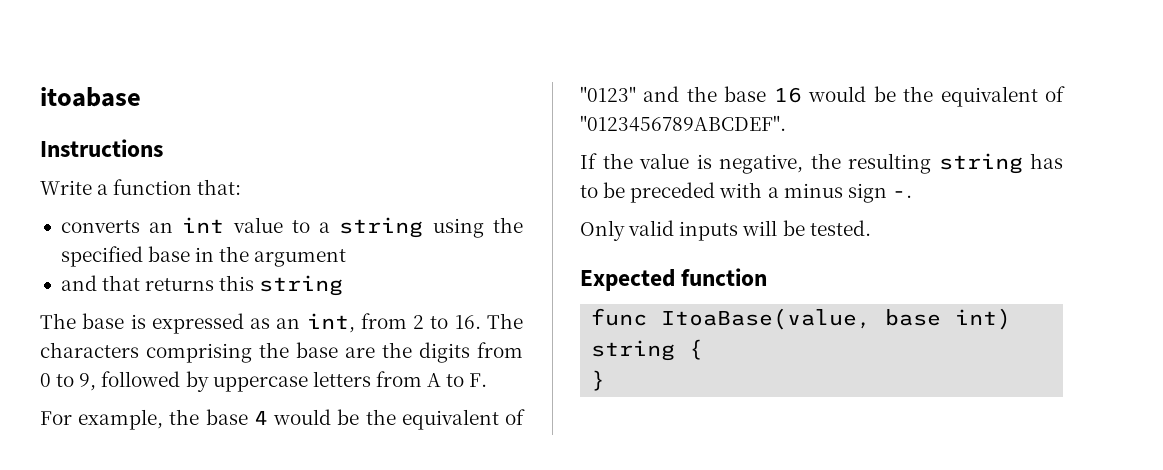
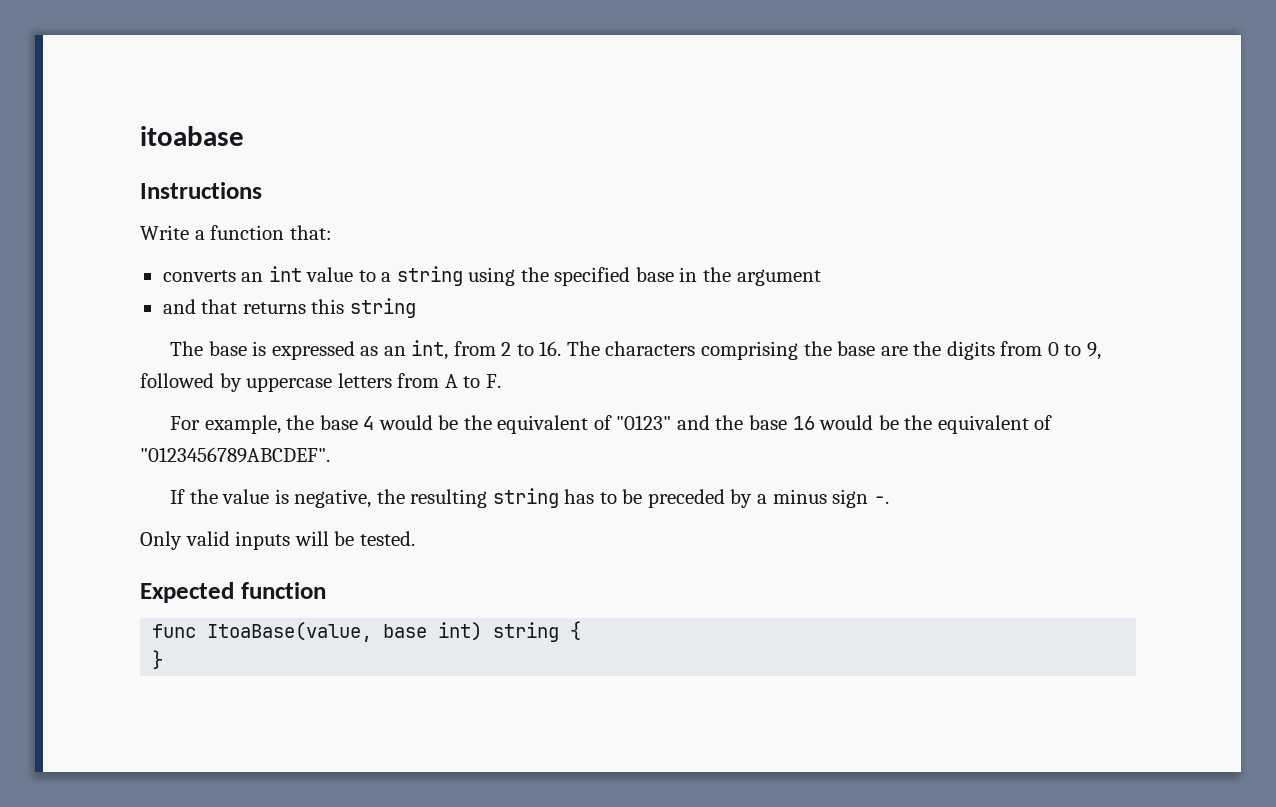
[719,182,763,198] with -> [730,489,753,508] by

